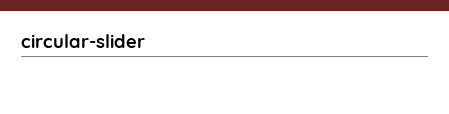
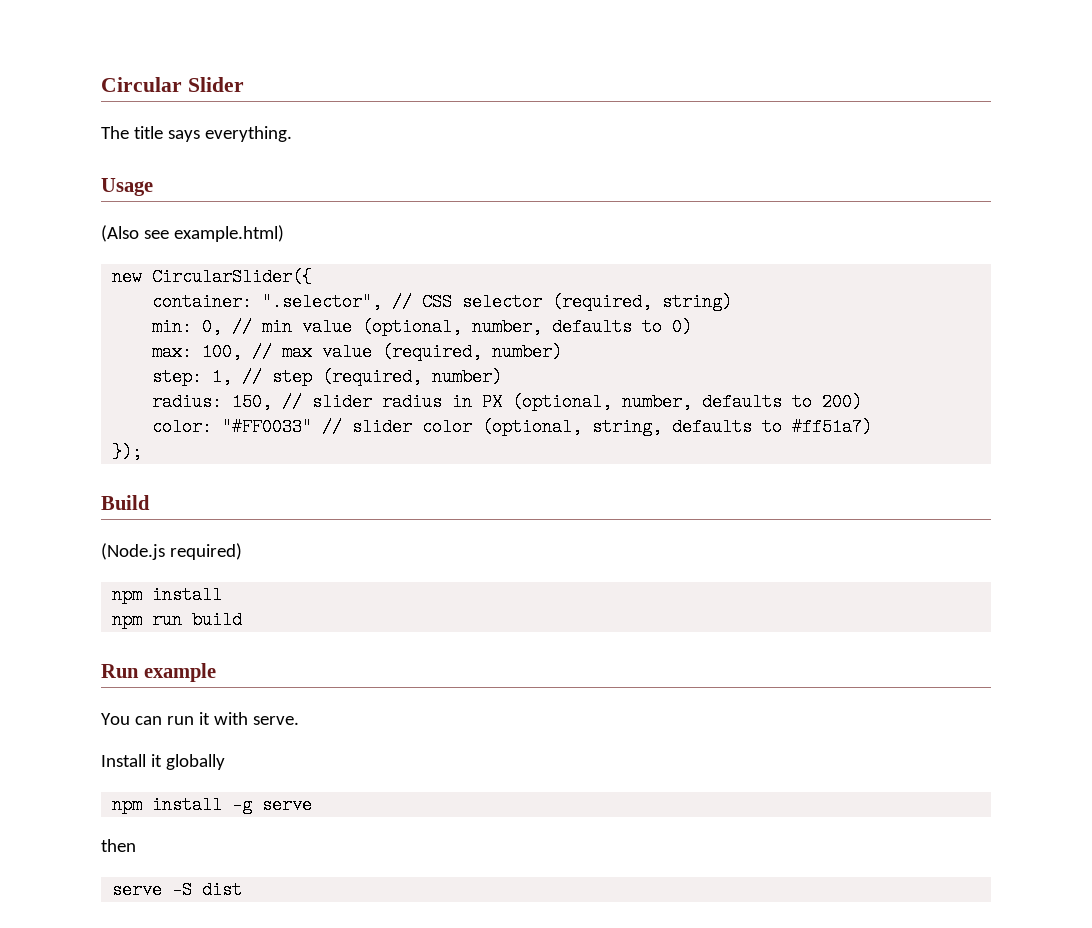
[21,34,145,48] circular-slider -> [101,77,244,92] [101,126,292,142] [101,178,153,196] [101,225,284,242] [112,268,313,286] [152,293,733,311] [152,318,693,336] [152,343,563,361] [152,368,503,386] [152,393,863,411] [152,418,873,436] [112,443,143,461] [101,495,150,510] [101,543,242,560] [112,586,223,604] [112,611,243,629] [101,663,216,682] [101,712,299,725] [101,754,225,770] [112,796,313,814] [101,839,136,852] [112,881,243,899] Circular Slider // The title says everything. // Usage // (Also see example.html) // new CircularSlider({ // container: ".selector", // CSS selector (required, string) // min: 0, // min value (optional, number, defaults to 0) // max: 100, // max value (required, number) // step: 1, // step (required, number) // radius: 150, // slider radius in PX (optional, number, defaults to 200) // color: "#FF0033" // slider color (optional, string, defaults to #ff51a7) // }); // Build // (Node.js required) // npm install // npm run build // Run example // You can run it with serve. // Install it globally // npm install -g serve // then // serve -S dist

